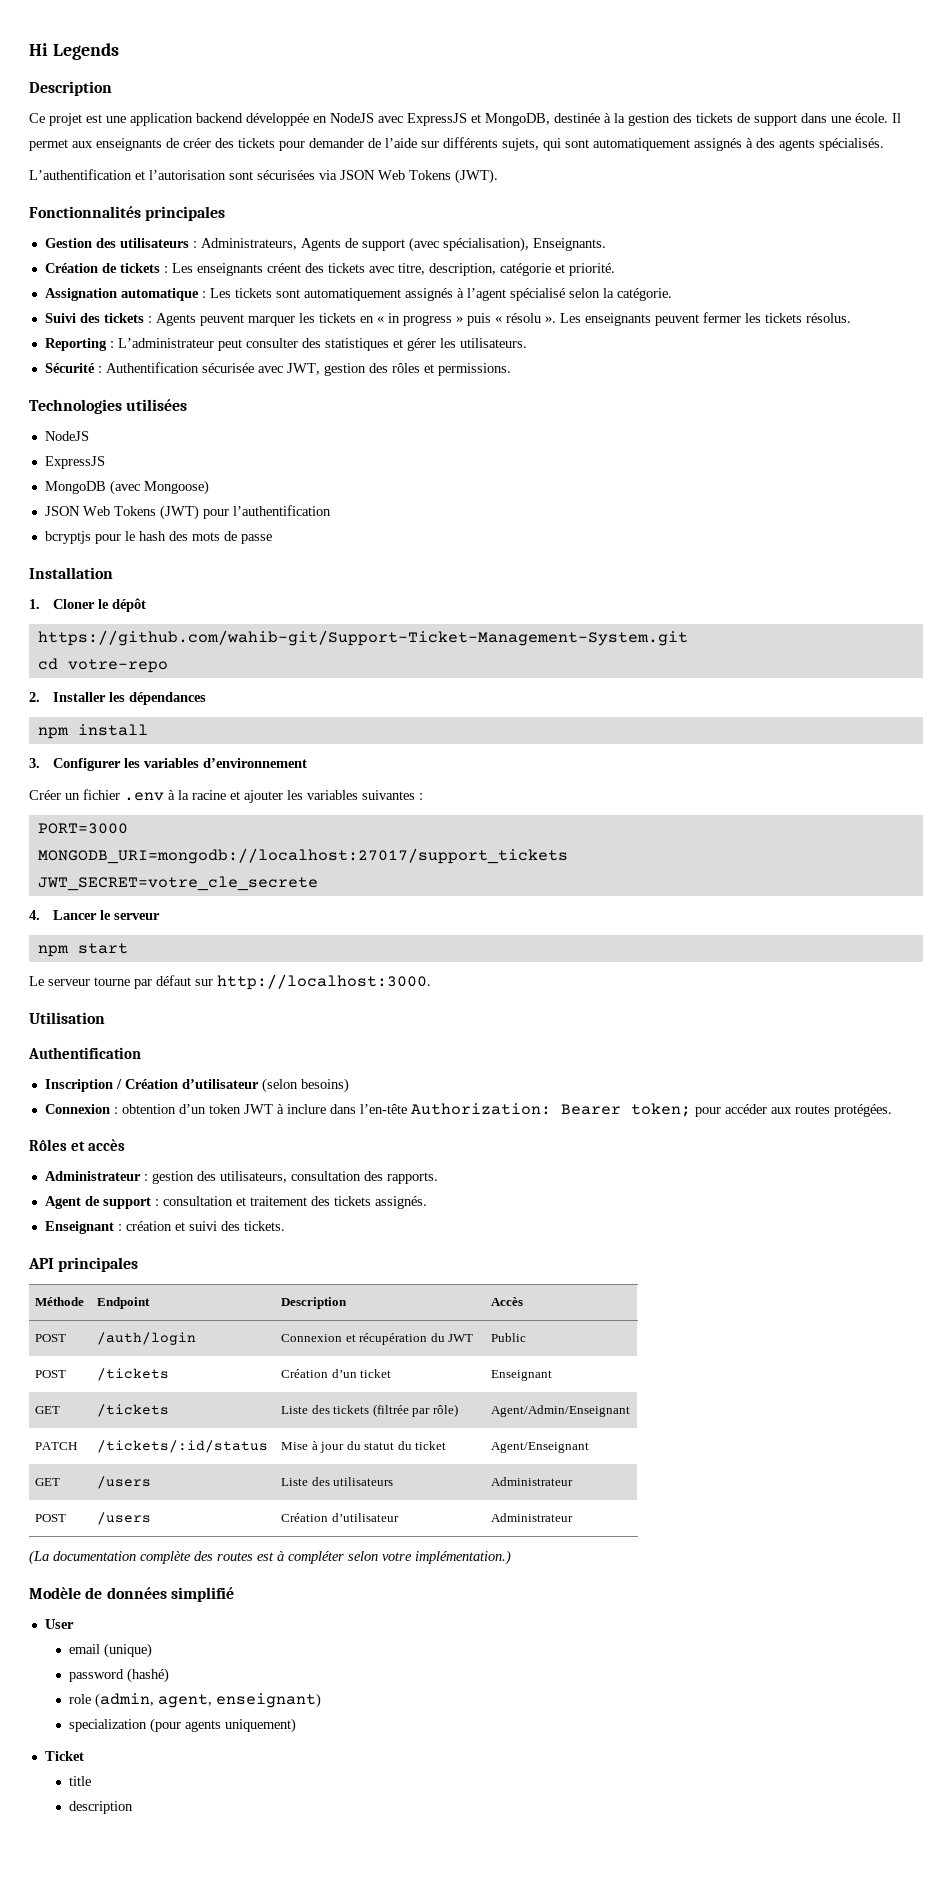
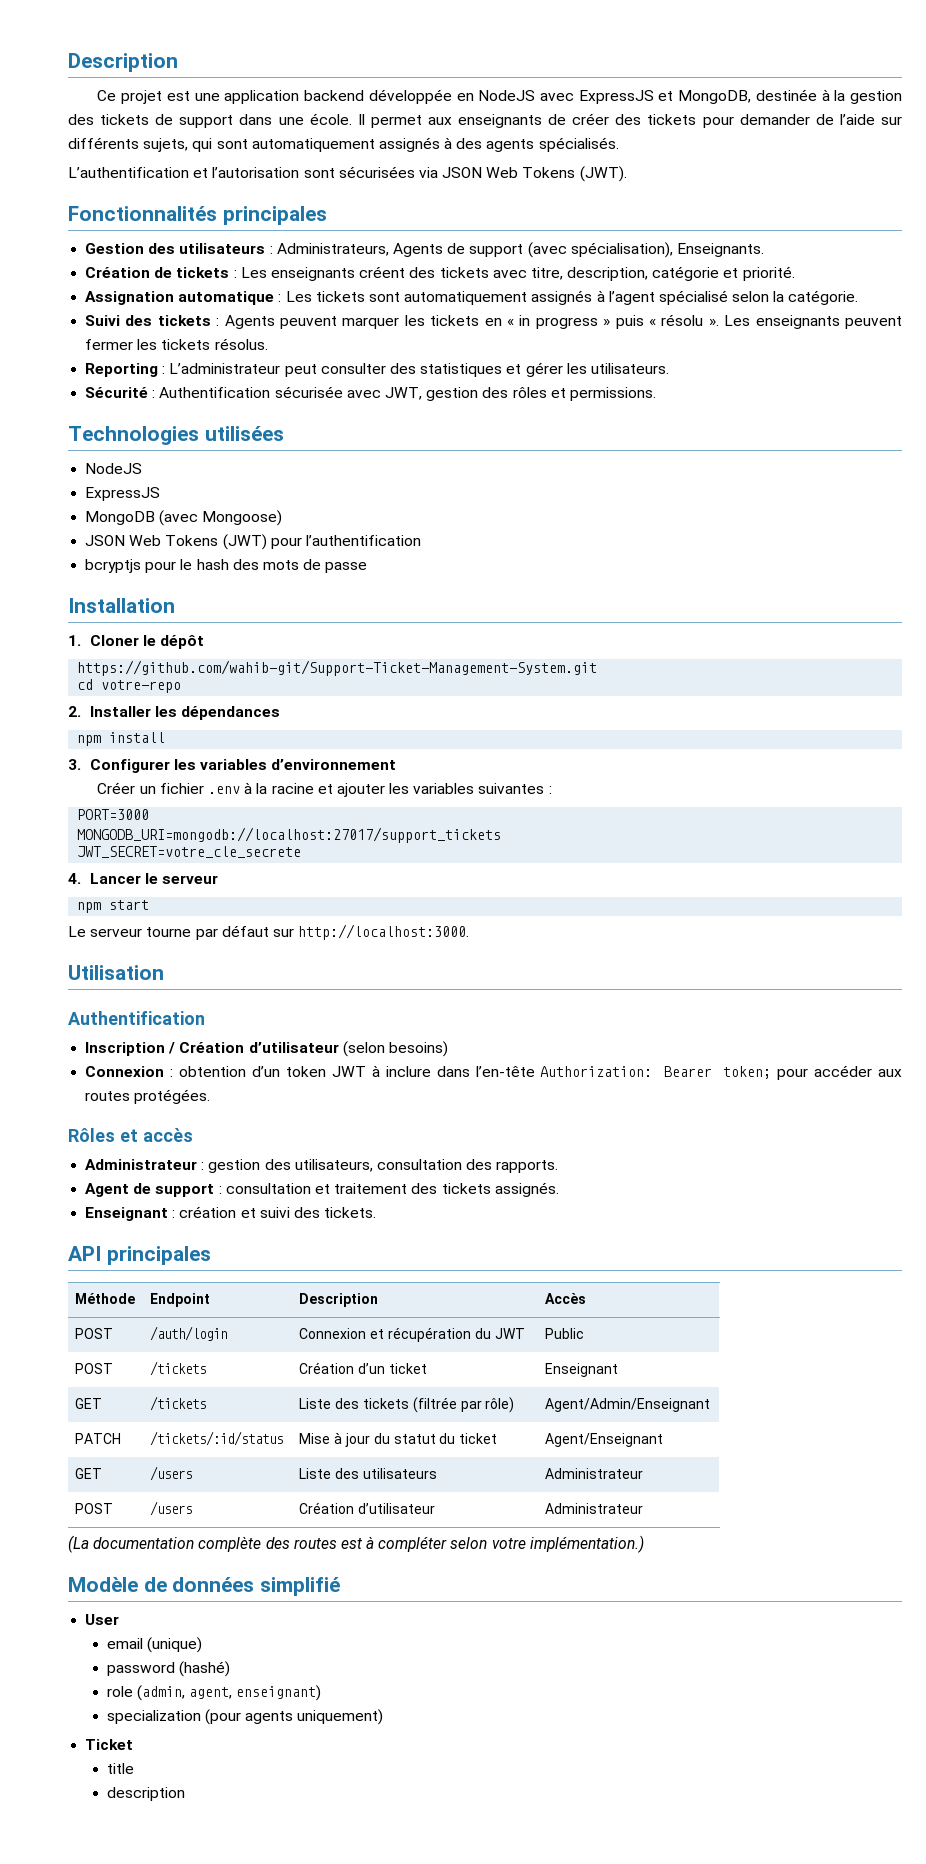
[29,43,119,60] Hi Legends // -> (68, 62) none

